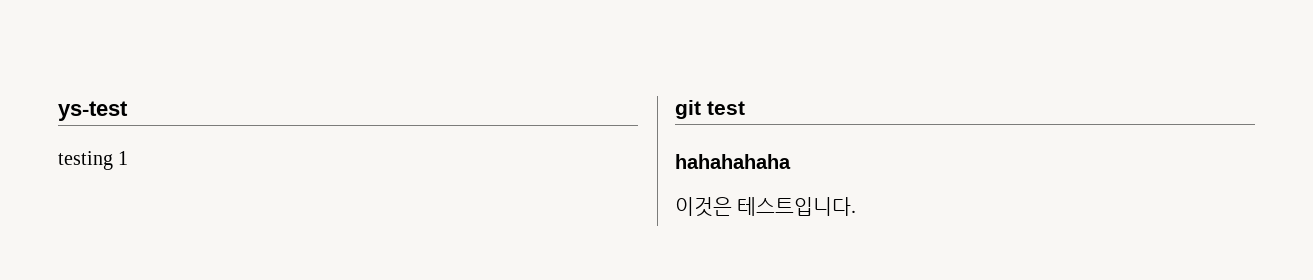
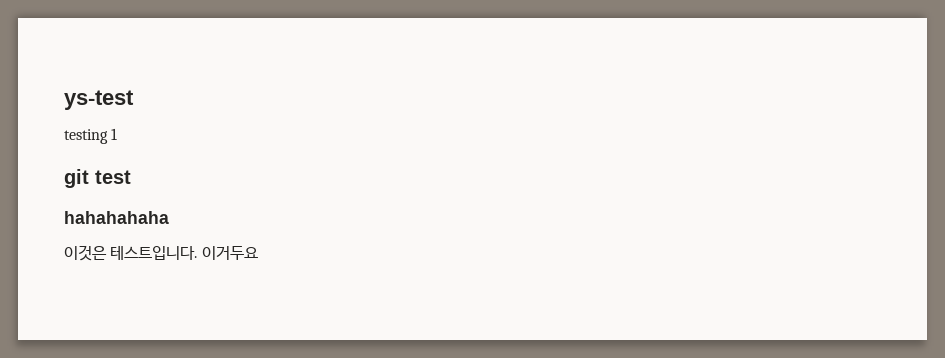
(857, 206) none -> [201,246,258,260] 이거두요

